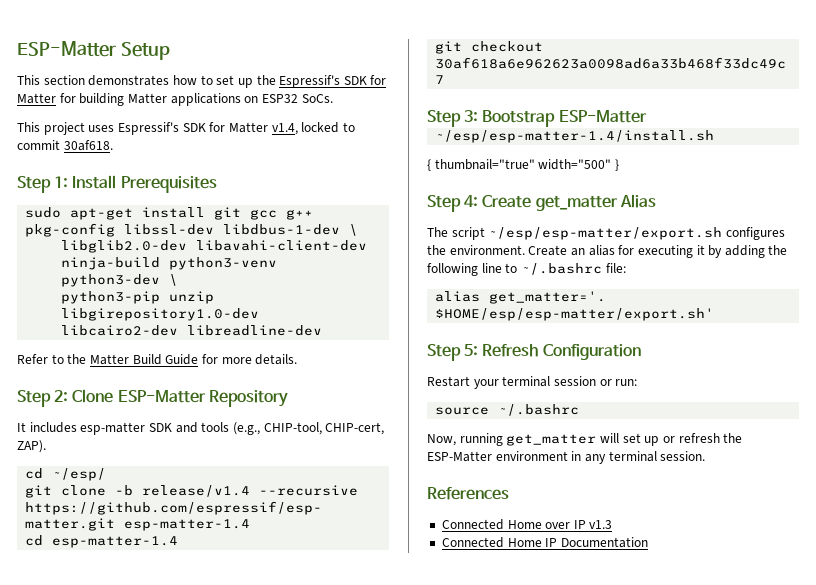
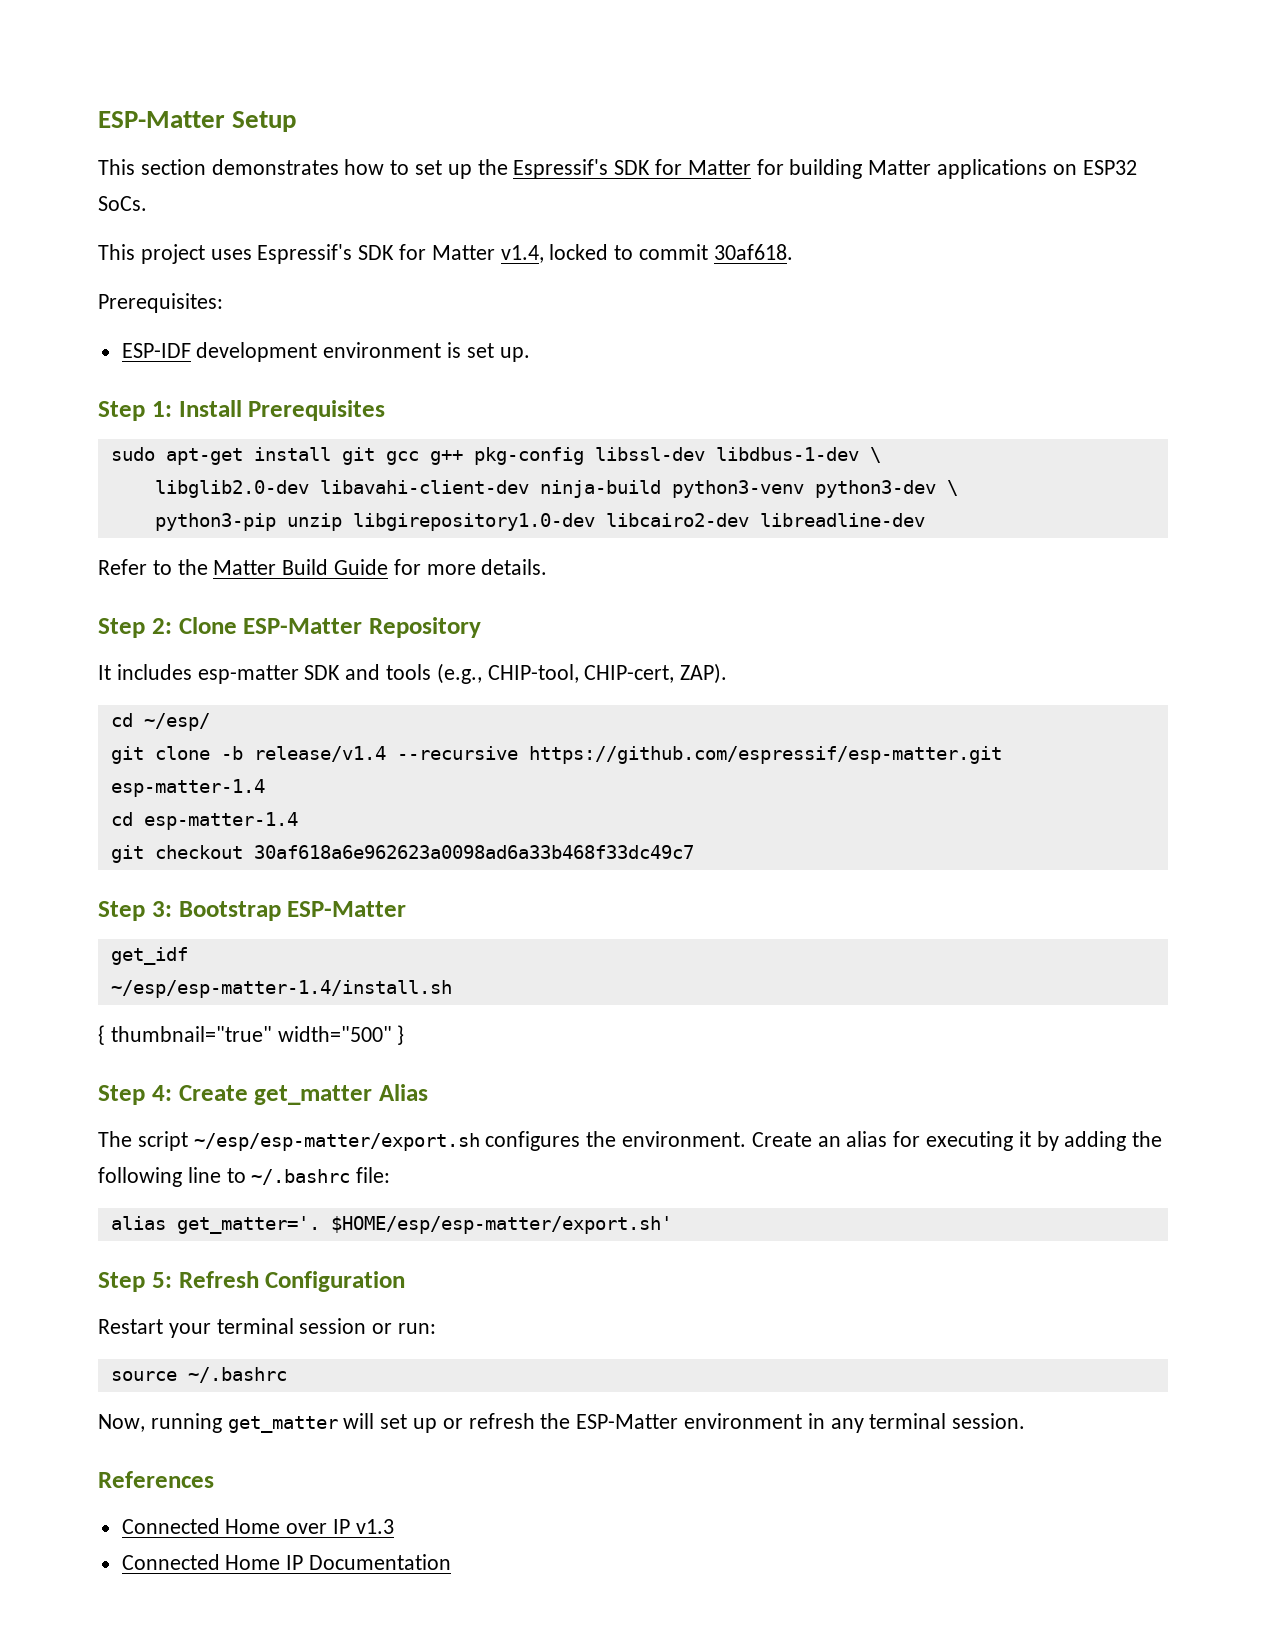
(113, 145) none -> [98,293,223,313] [121,342,530,362] // Prerequisites: // ESP-IDF development environment is set up.
(647, 116) none -> [110,947,188,965] // get_idf

